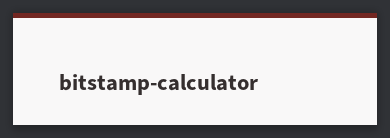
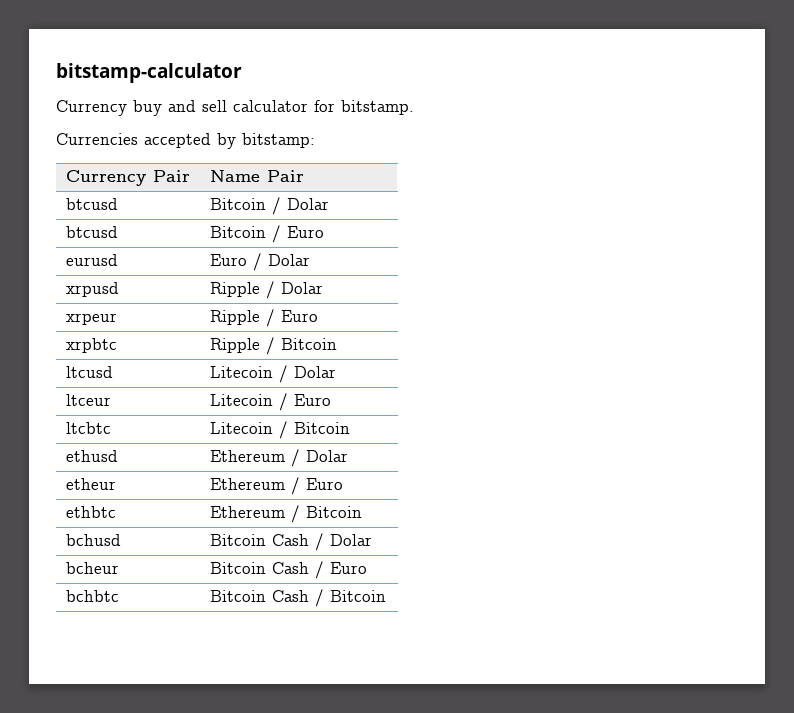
(258, 84) none -> [56,100,414,116] [56,133,315,149] [66,170,191,186] [210,170,305,182] [66,198,119,210] [210,197,330,215] [66,226,119,238] [210,225,325,243] [66,254,119,266] [210,253,311,271] [66,282,120,297] [210,281,324,299] [66,313,118,325] [210,309,319,327] [66,338,118,353] [210,337,338,355] [66,366,114,378] [210,365,337,383] [66,394,112,406] [210,393,332,411] [66,422,112,434] [210,421,351,439] [66,450,119,462] [210,449,349,467] [66,478,117,490] [210,477,344,495] [66,506,117,518] [210,505,363,523] [66,534,122,546] [210,533,373,551] [66,562,120,574] [210,561,368,579] [66,590,120,602] [210,589,387,607] // Currency buy and sell calculator for bitstamp. // Currencies accepted by bitstamp: // Currency Pair | Name Pair // btcusd | Bitcoin / Dolar // btcusd | Bitcoin / Euro // eurusd | Euro / Dolar // xrpusd | Ripple / Dolar // xrpeur | Ripple / Euro // xrpbtc | Ripple / Bitcoin // ltcusd | Litecoin / Dolar // ltceur | Litecoin / Euro // ltcbtc | Litecoin / Bitcoin // ethusd | Ethereum / Dolar // etheur | Ethereum / Euro // ethbtc | Ethereum / Bitcoin // bchusd | Bitcoin Cash / Dolar // bcheur | Bitcoin Cash / Euro // bchbtc | Bitcoin Cash / Bitcoin

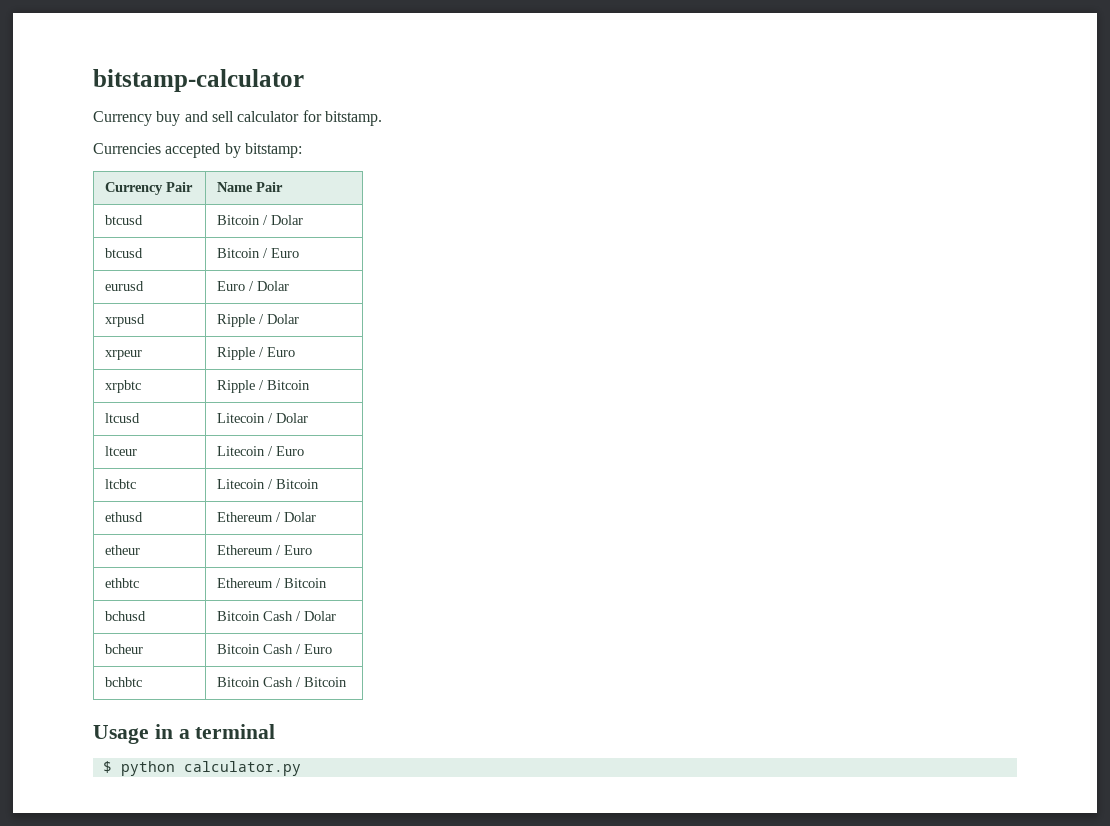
(387, 596) none -> [93,724,276,744] [102,761,301,776] // Usage in a terminal // $ python calculator.py

